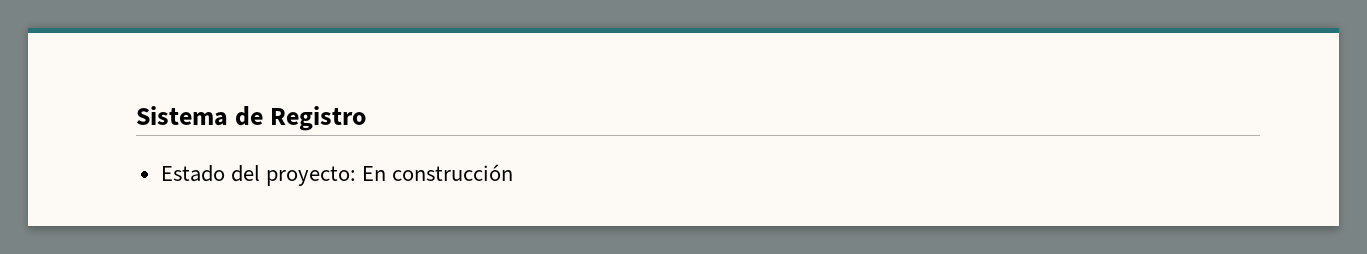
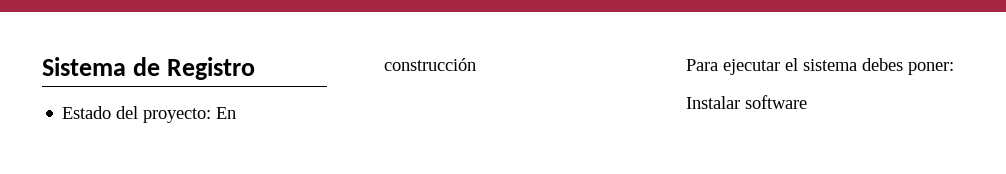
(514, 172) none -> [686,58,954,75] [686,95,807,109] // Para ejecutar el sistema debes poner: // Instalar software

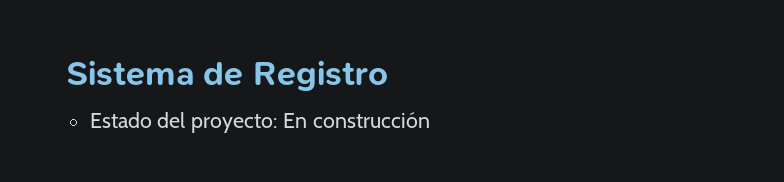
[686,58,954,75] [686,95,807,109] // Para ejecutar el sistema debes poner: // Instalar software -> (430, 120) none

